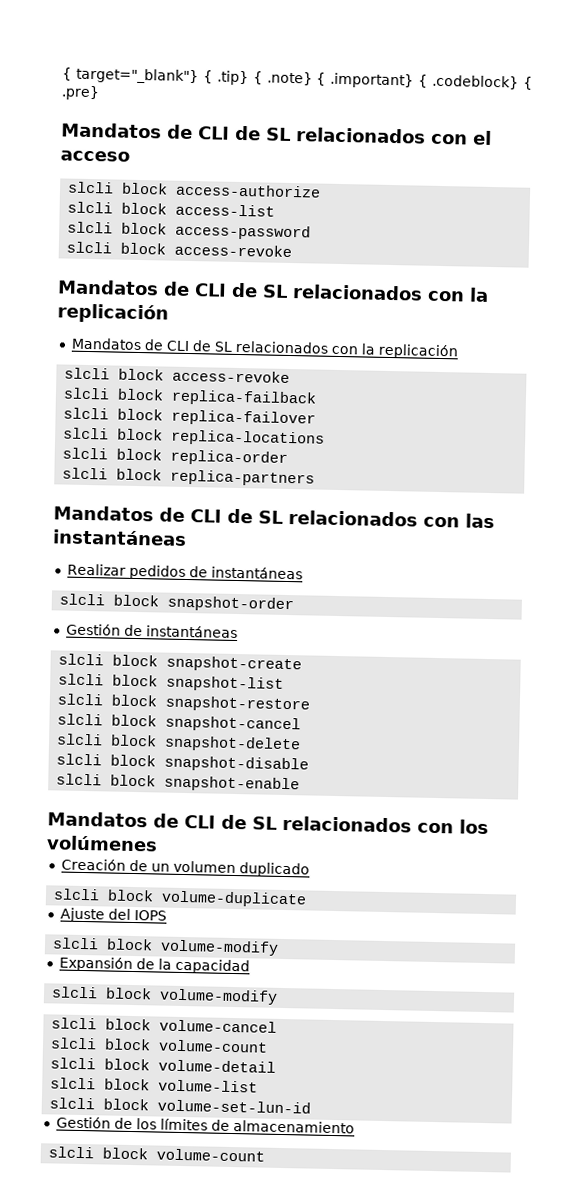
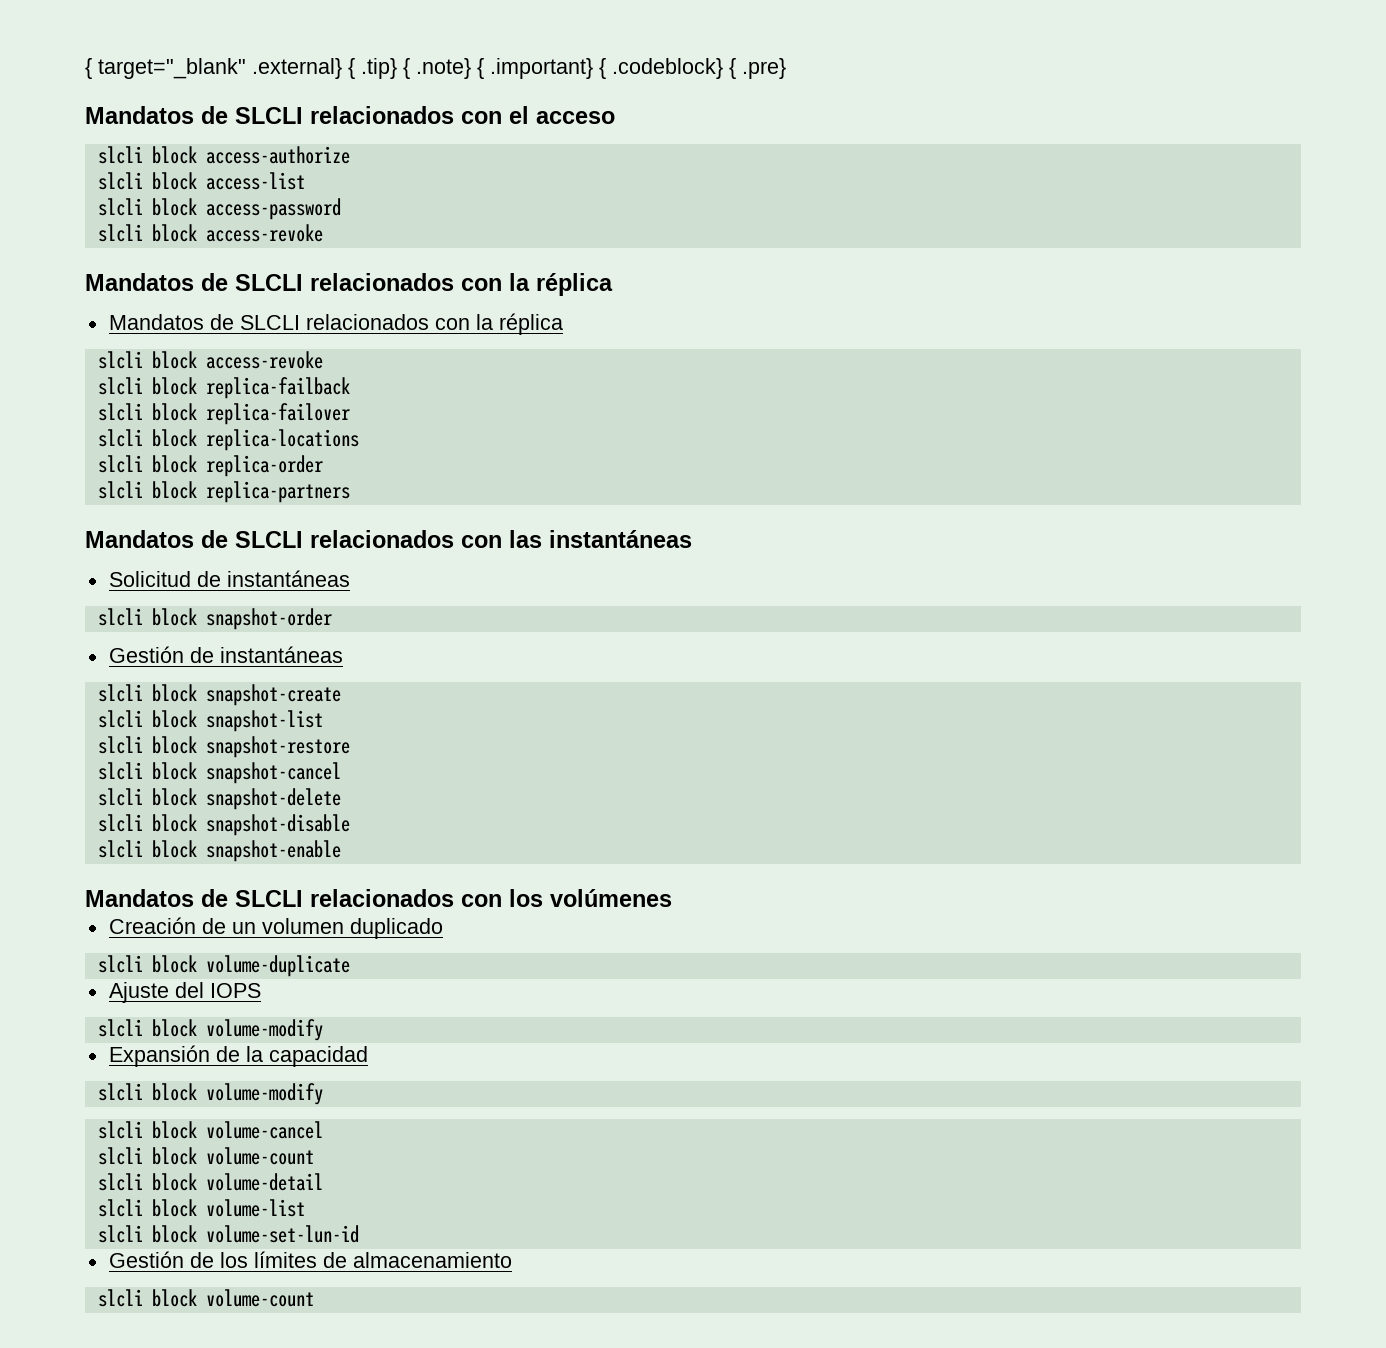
[62,67,199,85] { target="_blank"} -> [85,58,342,79] { target="_blank" .external}
[198,125,291,141] CLI de SL -> [235,107,303,124] SLCLI
[194,282,489,302] [57,303,169,324] [70,337,459,360] CLI de SL relacionados con la replicación // Mandatos de CLI de SL relacionados con la replicación -> [235,273,613,296] [108,313,563,335] SLCLI relacionados con la réplica // Mandatos de SLCLI relacionados con la réplica
[190,508,283,524] CLI de SL -> [235,531,303,548] SLCLI
[66,563,186,580] Realizar pedidos -> [108,571,191,587] Solicitud
[184,814,277,830] CLI de SL -> [235,890,303,907] SLCLI

